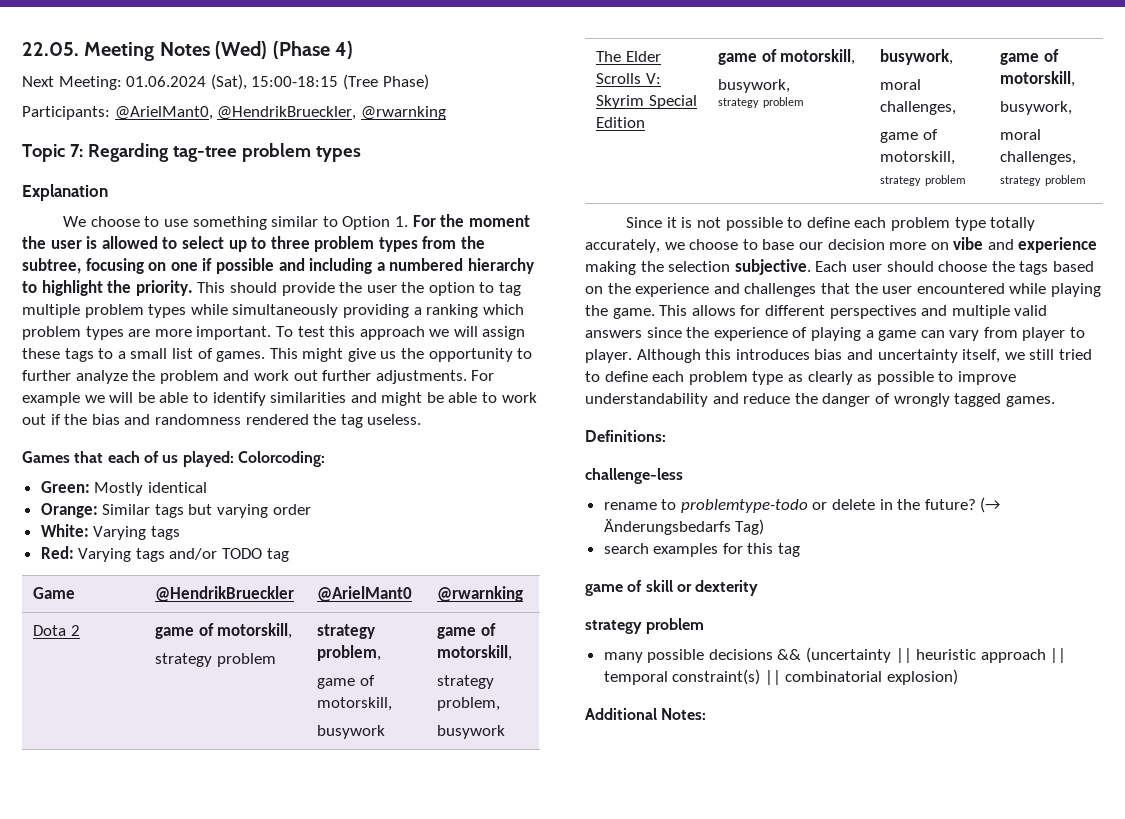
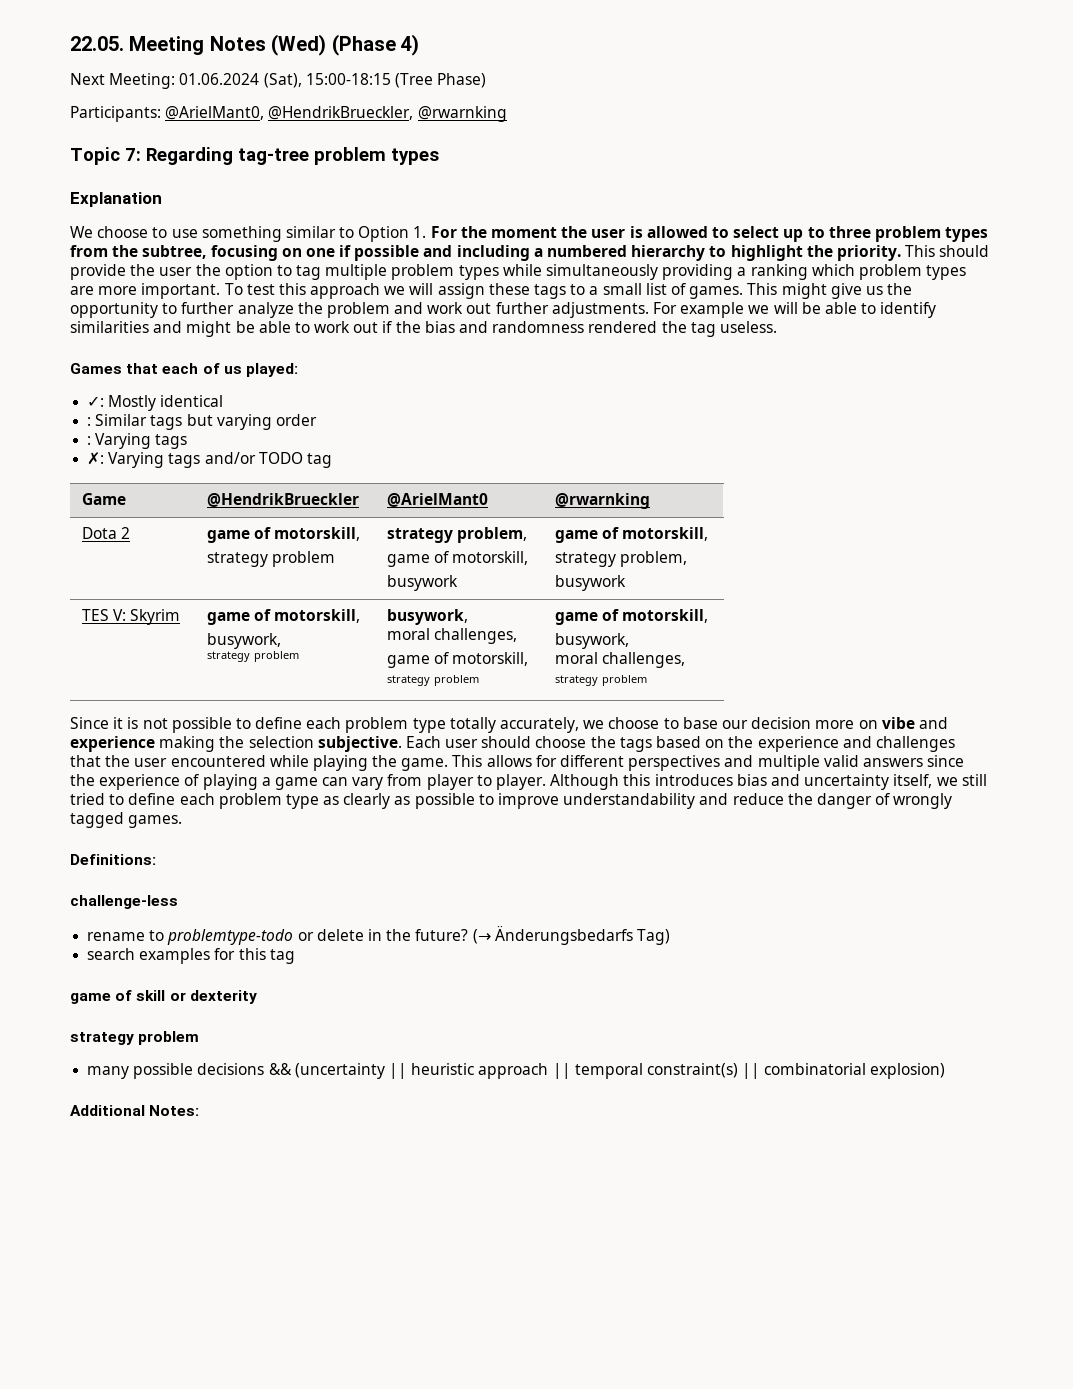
[237,451,325,467] [40,481,90,493] Colorcoding: // Green: -> [87,396,105,407] // ✓:
[40,503,98,518] Orange: -> [87,417,92,426] :
[40,524,89,537] White: -> [87,436,92,445] :
[40,546,74,559] Red: -> [87,452,105,465] ✗:
[595,51,661,62] [595,73,641,84] The Elder Scrolls -> [81,609,109,621] TES
[648,95,697,109] [595,117,645,128] Special Edition -> (181, 617) none

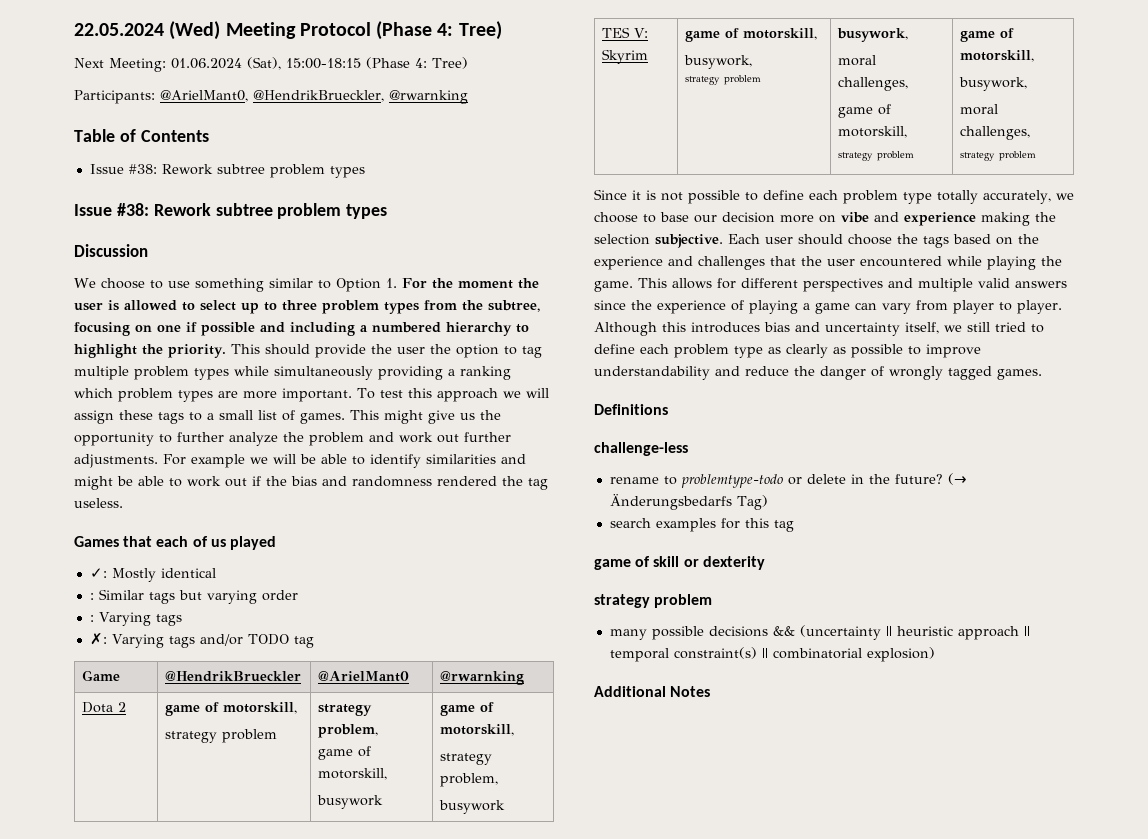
[70,34,419,56] 22.05. Meeting Notes (Wed) (Phase 4) -> [74,21,502,40] 22.05.2024 (Wed) Meeting Protocol (Phase 4: Tree)
[394,73,487,88] (Tree Phase) -> [366,57,468,69] (Phase 4: Tree)
[70,147,439,165] [70,192,162,207] Topic 7: Regarding tag-tree problem types // Explanation -> [74,129,209,142] [89,164,365,178] [74,203,388,219] [74,244,148,257] Table of Contents // Issue #38: Rework subtree problem types // Issue #38: Rework subtree problem types // Discussion
[245,363,298,377] played: -> [229,536,276,550] played
[70,854,156,865] Definitions: -> [594,404,668,415] Definitions
[149,1105,200,1116] Notes: -> [670,686,711,697] Notes

